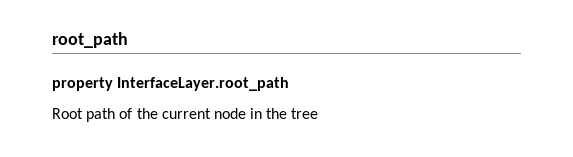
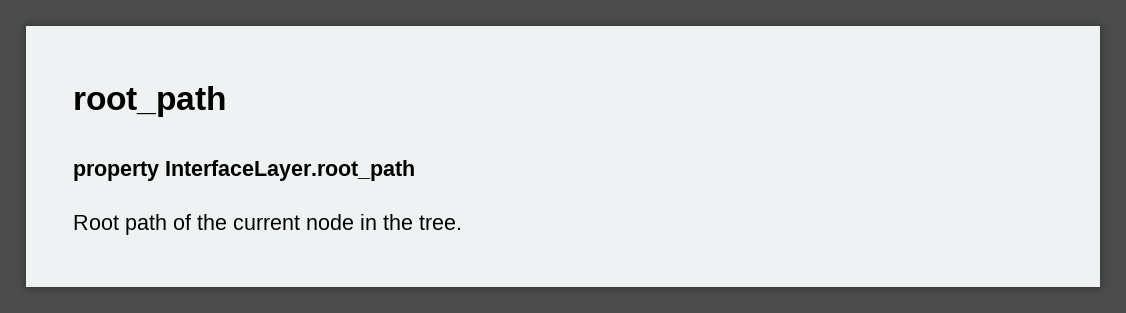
[291,108,319,119] tree -> [419,215,462,230] tree.

